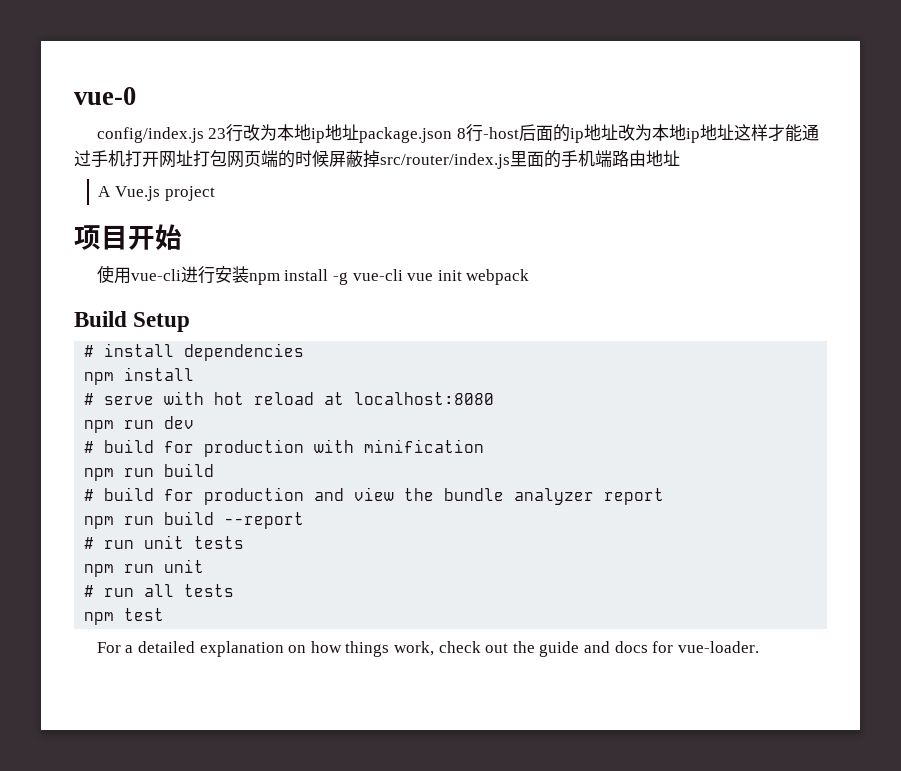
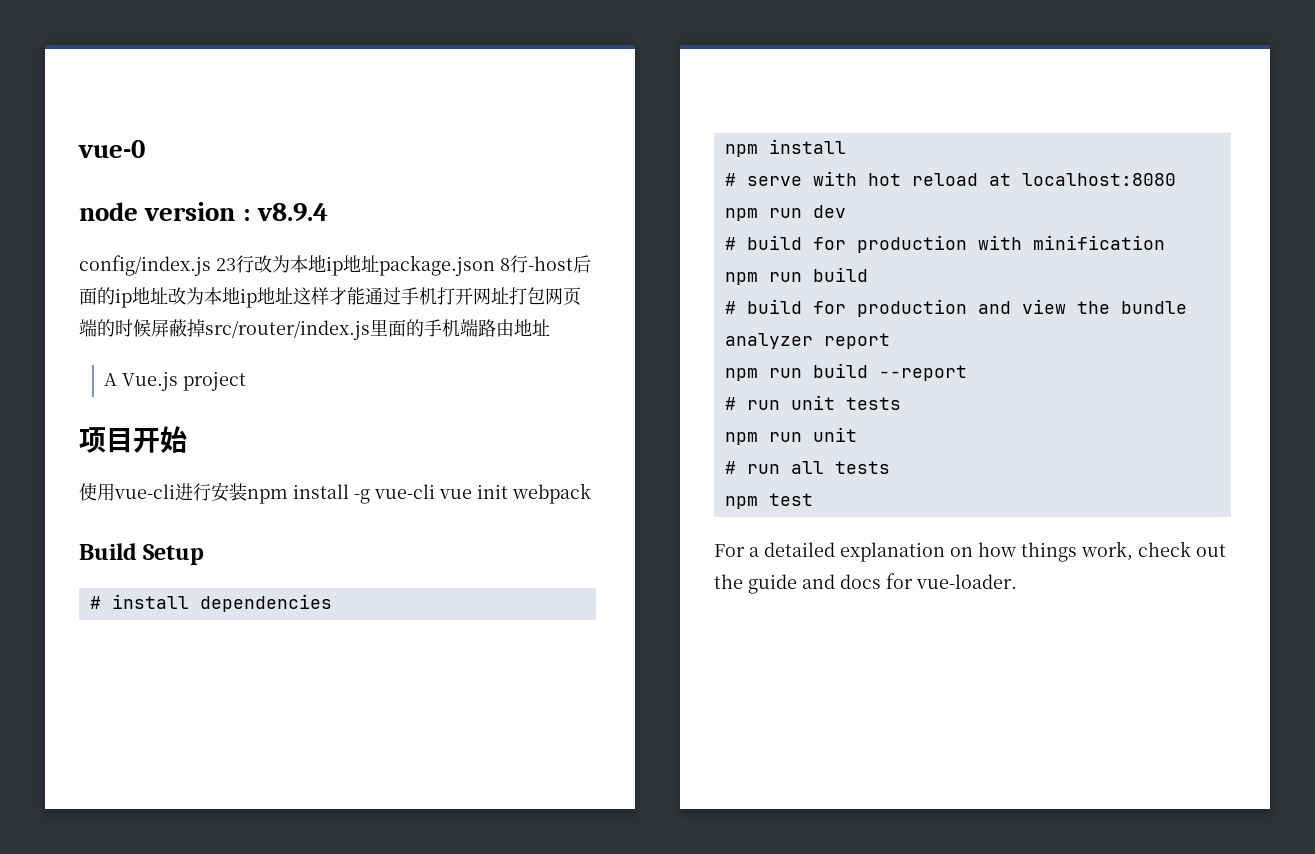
(136, 96) none -> [79,202,328,221] // node version : v8.9.4

